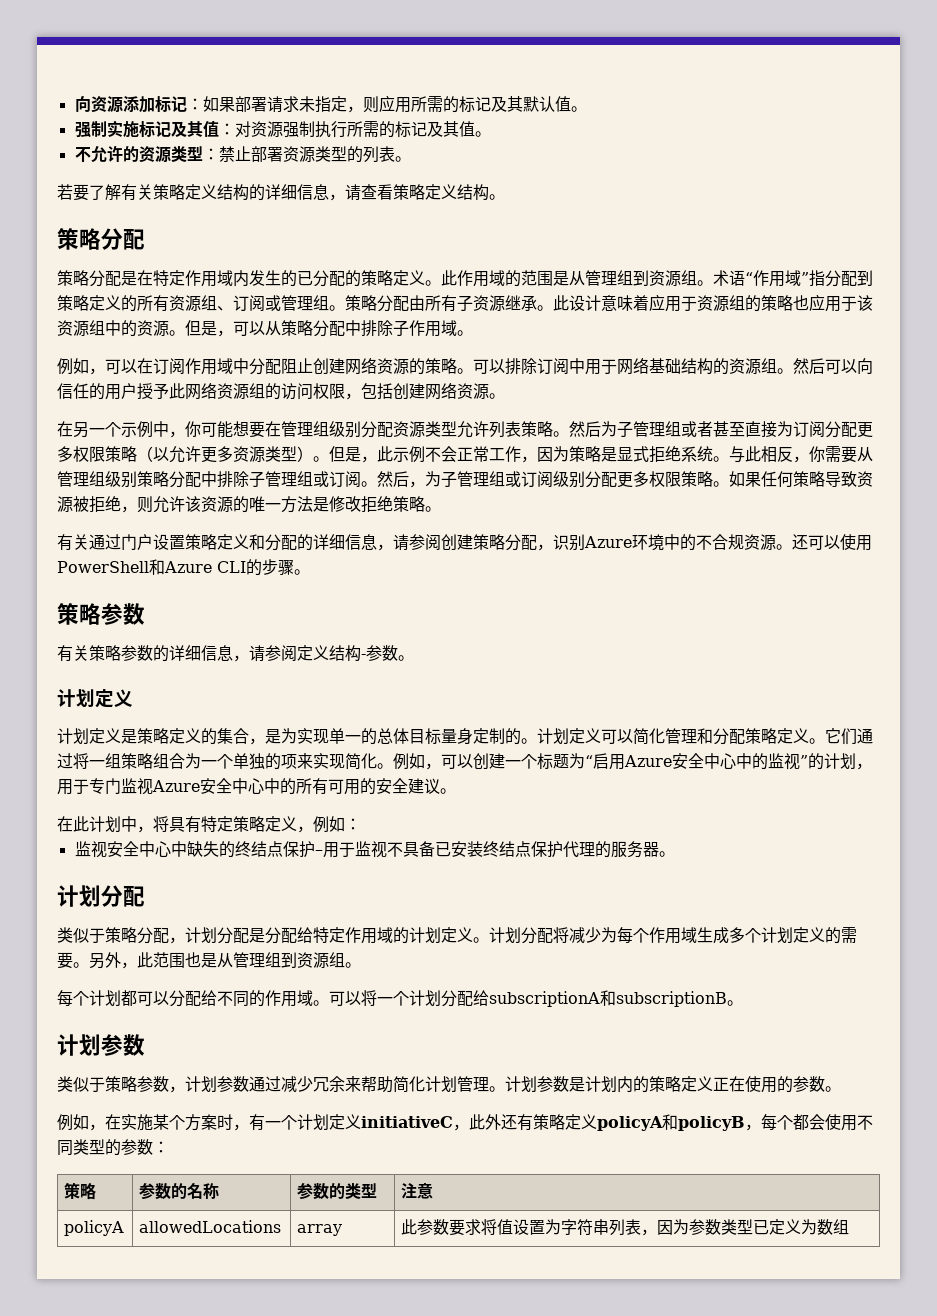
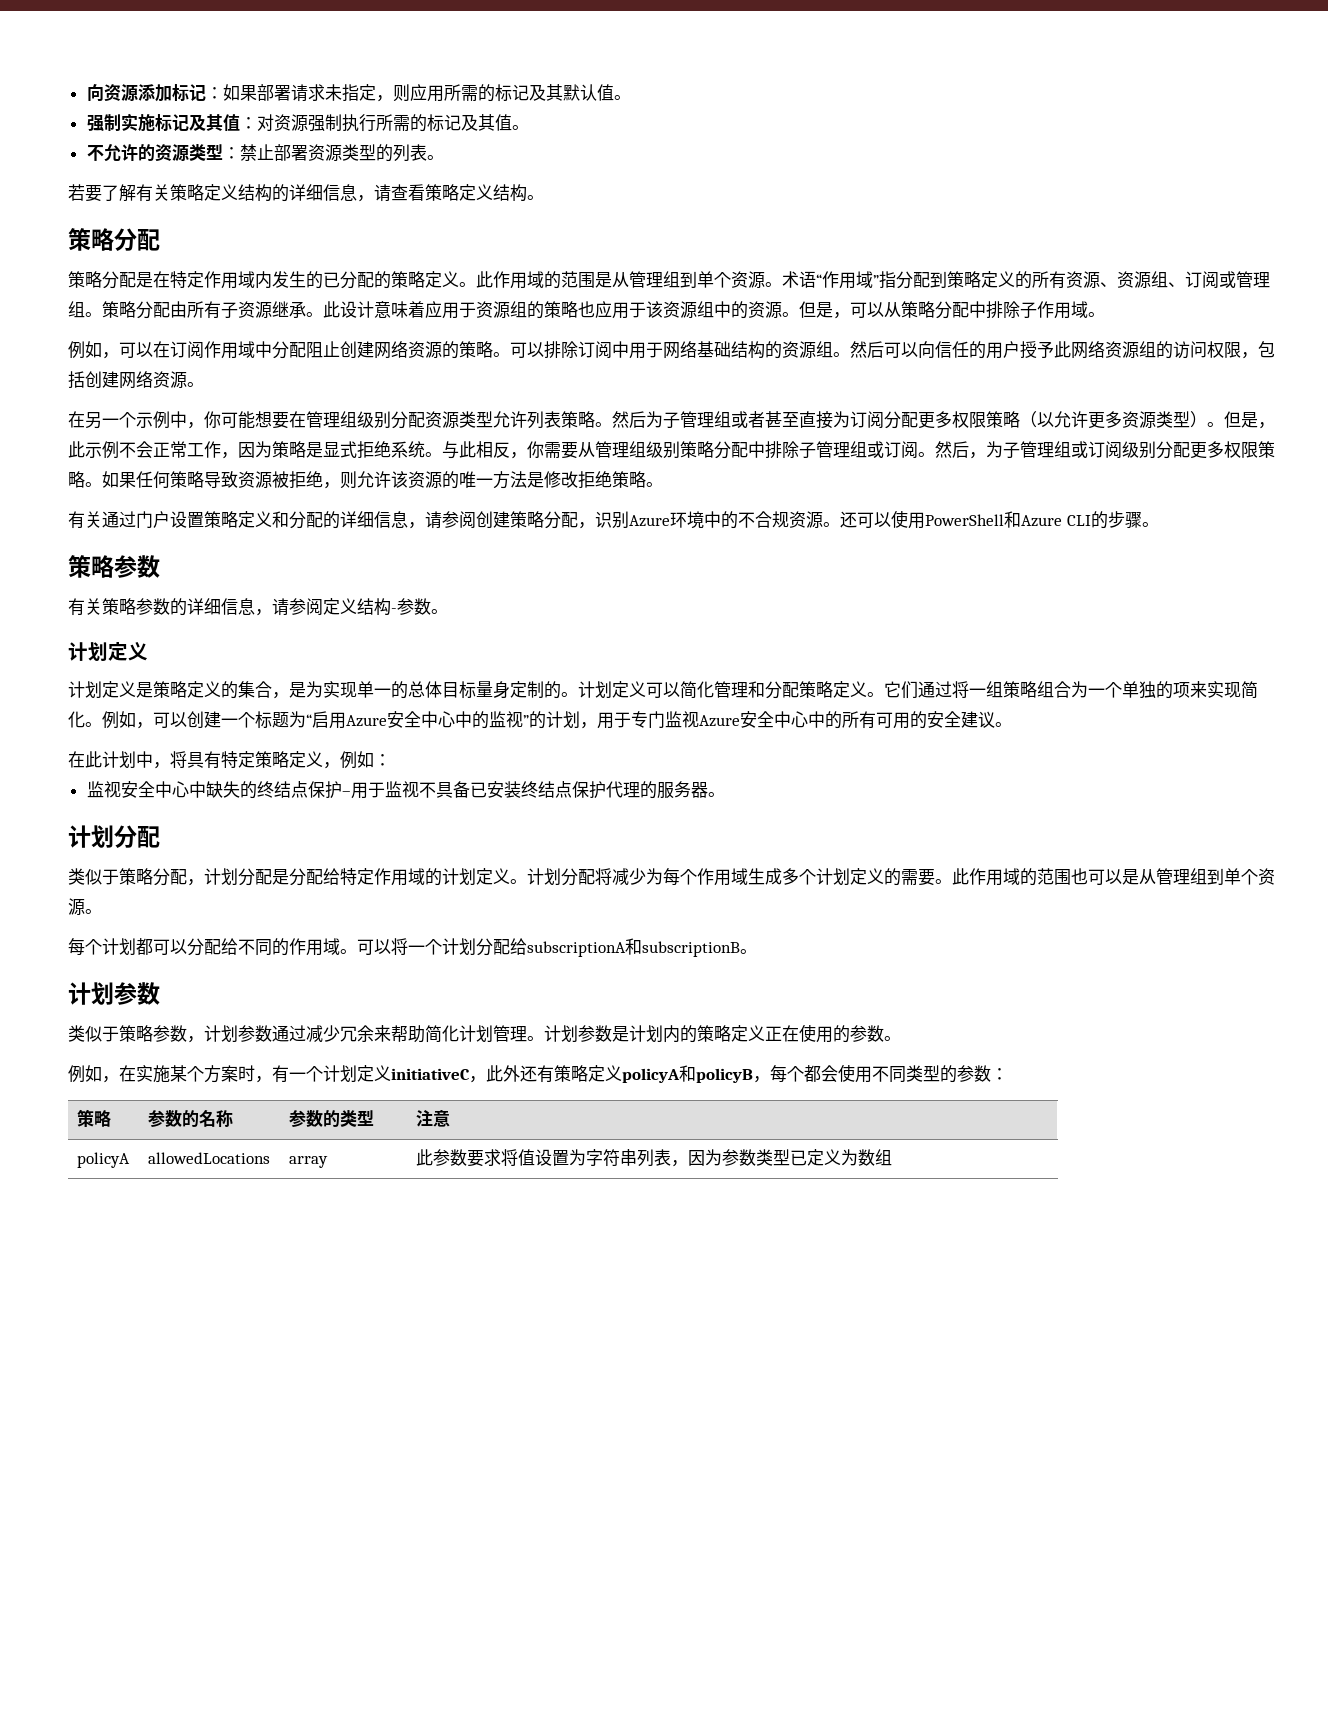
[649,270,697,287] 资源组 -> [697,271,765,289] 单个资源
(201, 303) none -> [1100,271,1151,289] 、资源
[89,952,345,969] 另外，此范围也是从管理组到资源组 -> [952,868,1275,886] [68,898,85,916] 此作用域的范围也可以是从管理组到单个资源

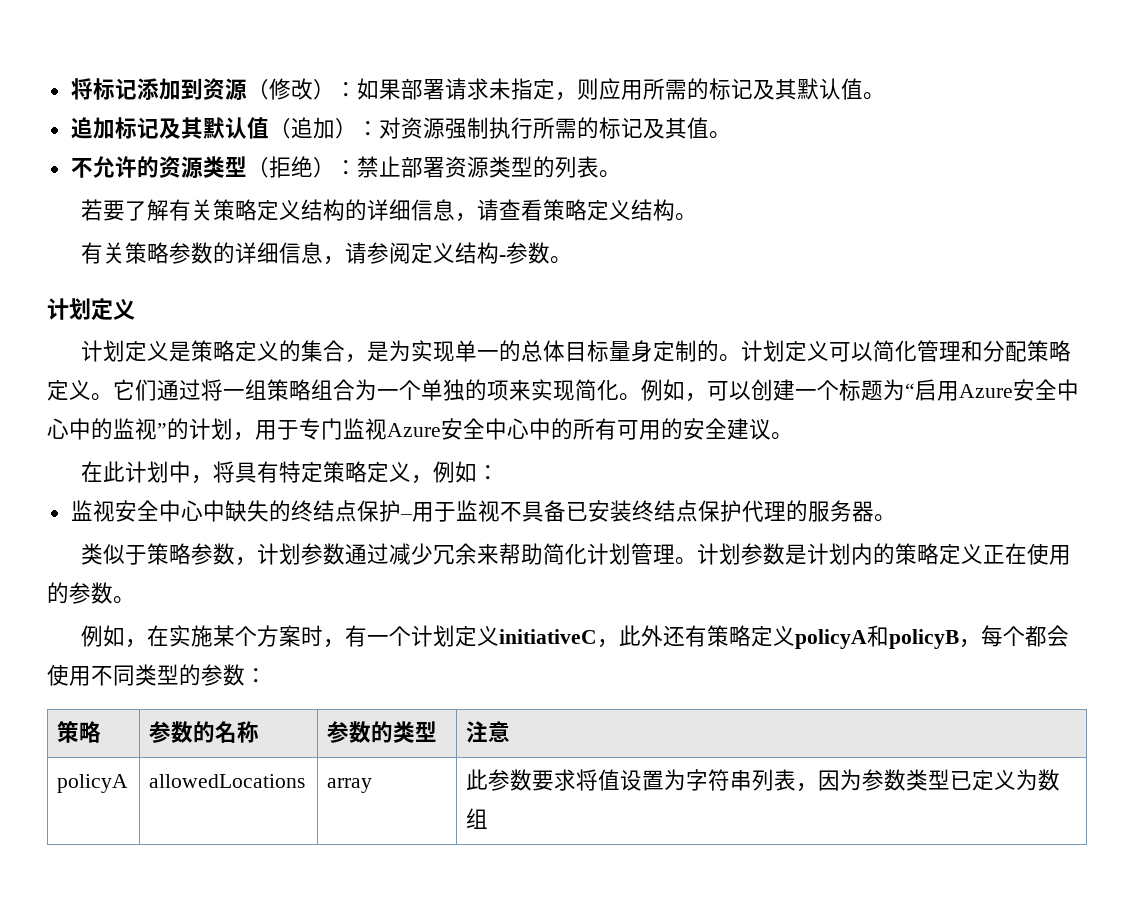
[86,84,206,102] 向资源添加标记 -> [70,78,335,101] 将标记添加到资源（修改）
[86,113,240,132] 强制实施标记及其值 -> [70,117,357,139] 追加标记及其默认值（追加）
(223, 152) none -> [246,156,335,178] （拒绝）
[68,228,160,251] [68,271,1270,289] [68,301,1105,319] [68,341,1275,359] [68,371,204,389] [68,411,1275,429] [68,441,1275,459] [68,471,663,489] [68,510,1159,529] [68,555,160,578] // 策略分配 // 策略分配是在特定作用域内发生的已分配的策略定义。此作用域的范围是从管理组到单个资源。术语“作用域”指分配到策略定义的所有资源、资源组、订阅或管理组。策略分配由所有子资源继承。此设计意味着应用于资源组的策略也应用于该资源组中的资源。但是，可以从策略分配中排除子作用域。 // 例如，可以在订阅作用域中分配阻止创建网络资源的策略。可以排除订阅中用于网络基础结构的资源组。然后可以向信任的用户授予此网络资源组的访问权限，包括创建网络资源。 // 在另一个示例中，你可能想要在管理组级别分配资源类型允许列表策略。然后为子管理组或者甚至直接为订阅分配更多权限策略（以允许更多资源类型）。但是，此示例不会正常工作，因为策略是显式拒绝系统。与此相反，你需要从管理组级别策略分配中排除子管理组或订阅。然后，为子管理组或订阅级别分配更多权限策略。如果任何策略导致资源被拒绝，则允许该资源的唯一方法是修改拒绝策略。 // 有关通过门户设置策略定义和分配的详细信息，请参阅创建策略分配，识别Azure环境中的不合规资源。还可以使用PowerShell和Azure CLI的步骤。 // 策略参数 -> (698, 217) none
[68,825,160,848] [68,868,1275,886] [68,898,102,916] [68,938,757,957] [68,982,160,1005] // 计划分配 // 类似于策略分配，计划分配是分配给特定作用域的计划定义。计划分配将减少为每个作用域生成多个计划定义的需要。此作用域的范围也可以是从管理组到单个资源。 // 每个计划都可以分配给不同的作用域。可以将一个计划分配给subscriptionA和subscriptionB。 // 计划参数 -> (896, 518) none

